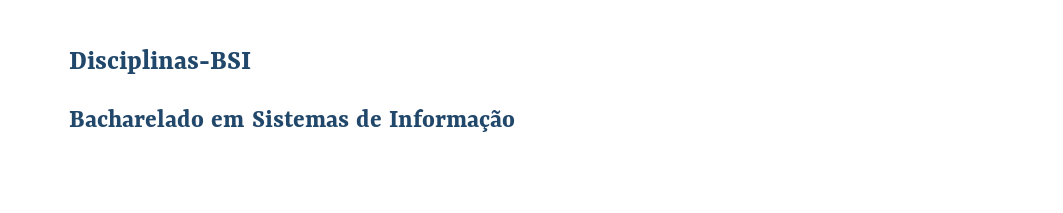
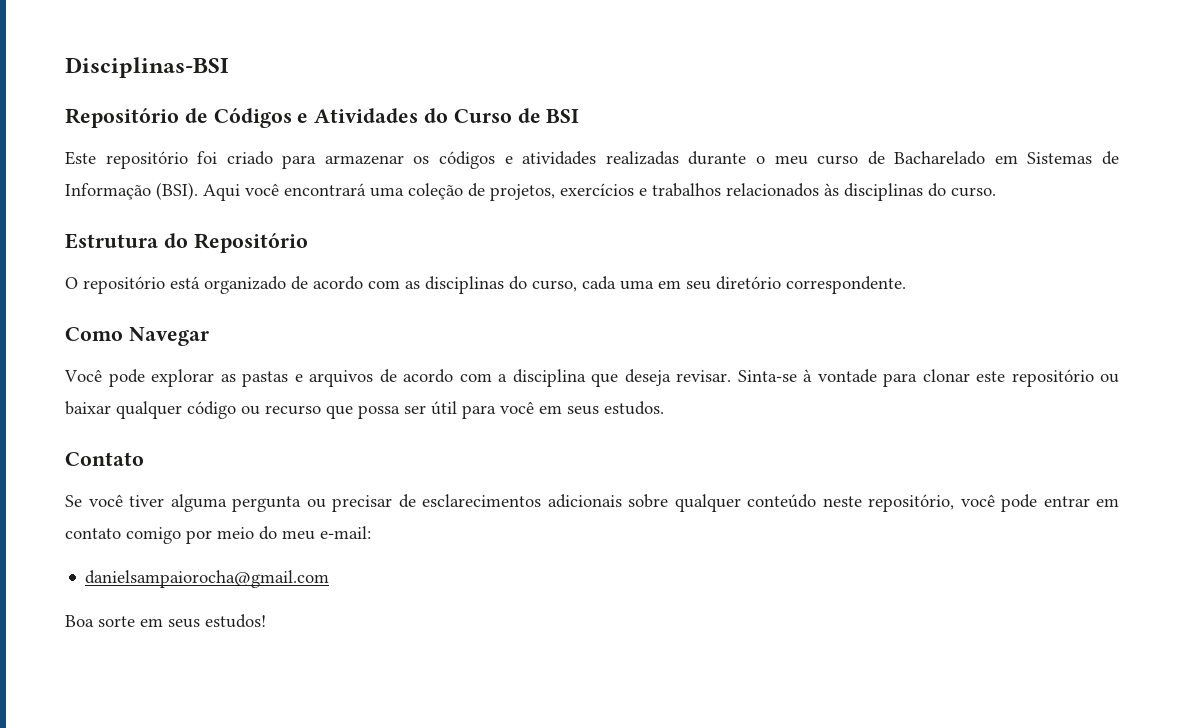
(251, 61) none -> [65,108,580,128] [65,151,885,169] Repositório de Códigos e Atividades do Curso de BSI // Este repositório foi criado para armazenar os códigos e atividades realizadas durante o meu curso de
(516, 120) none -> [156,182,996,201] [65,233,308,253] [65,276,906,294] [65,327,209,346] [64,369,1119,387] [65,401,664,419] [65,452,144,466] [65,494,1119,512] [65,526,371,544] [85,570,330,588] [65,614,266,628] (BSI). Aqui você encontrará uma coleção de projetos, exercícios e trabalhos relacionados às disciplinas do curso. // Estrutura do Repositório // O repositório está organizado de acordo com as disciplinas do curso, cada uma em seu diretório correspondente. // Como Navegar // Você pode explorar as pastas e arquivos de acordo com a disciplina que deseja revisar. Sinta-se à vontade para clonar este repositório ou baixar qualquer código ou recurso que possa ser útil para você em seus estudos. // Contato // Se você tiver alguma pergunta ou precisar de esclarecimentos adicionais sobre qualquer conteúdo neste repositório, você pode entrar em contato comigo por meio do meu e-mail: // danielsampaiorocha@gmail.com // Boa sorte em seus estudos!

